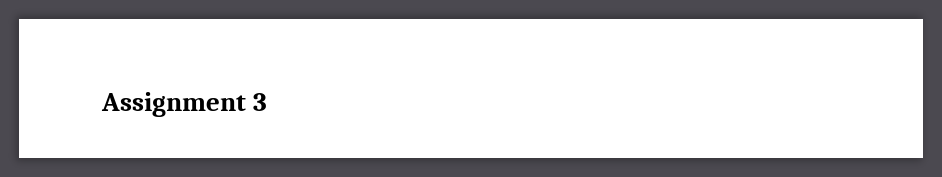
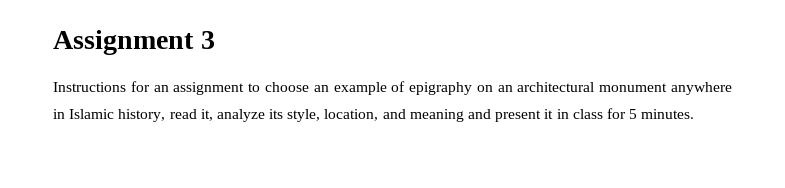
(268, 102) none -> [53,81,732,95] [53,108,695,122] // Instructions for an assignment to choose an example of epigraphy on an architectural monument anywhere in Islamic history, read it, analyze its style, location, and meaning and present it in class for 5 minutes.

